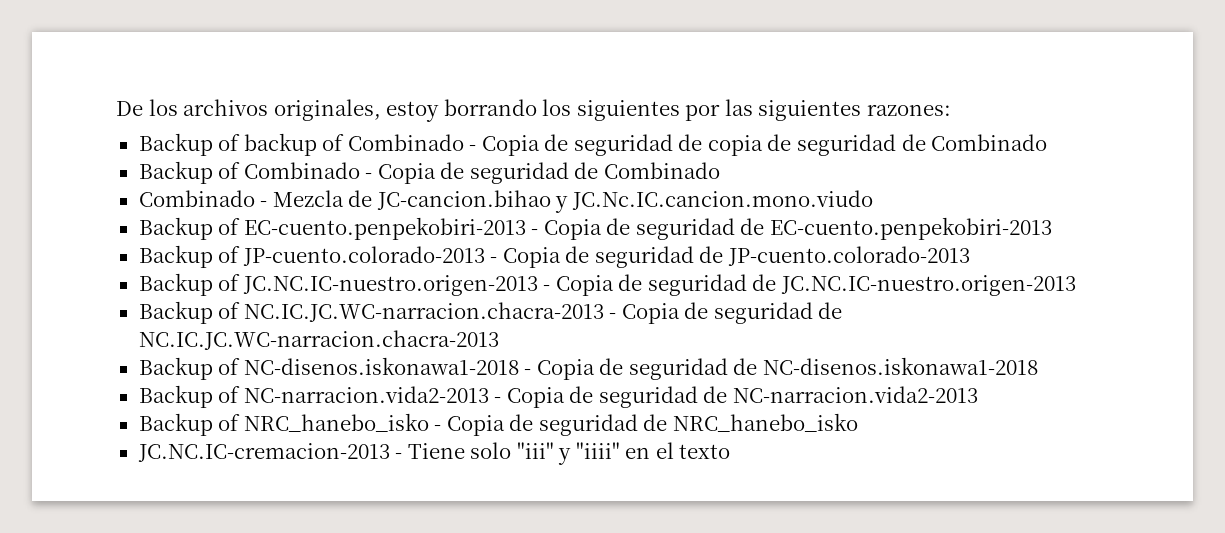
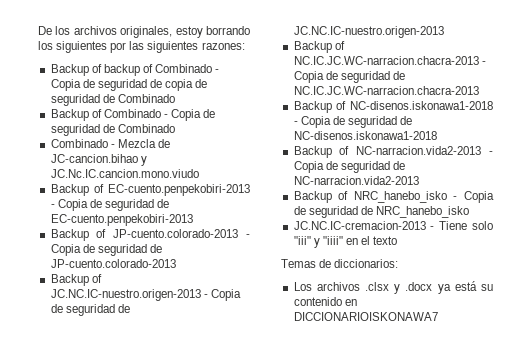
(731, 451) none -> [281,259,399,268] [293,281,493,294] [293,297,357,306] [293,312,438,321] // Temas de diccionarios: // Los archivos .clsx y .docx ya está su contenido en DICCIONARIOISKONAWA7

